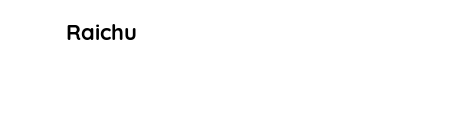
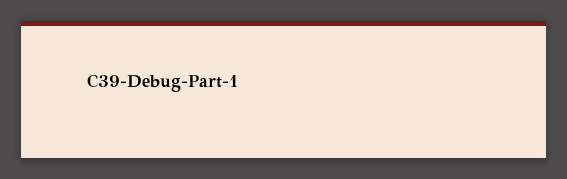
[66,24,137,40] Raichu -> [87,74,238,92] C39-Debug-Part-1

